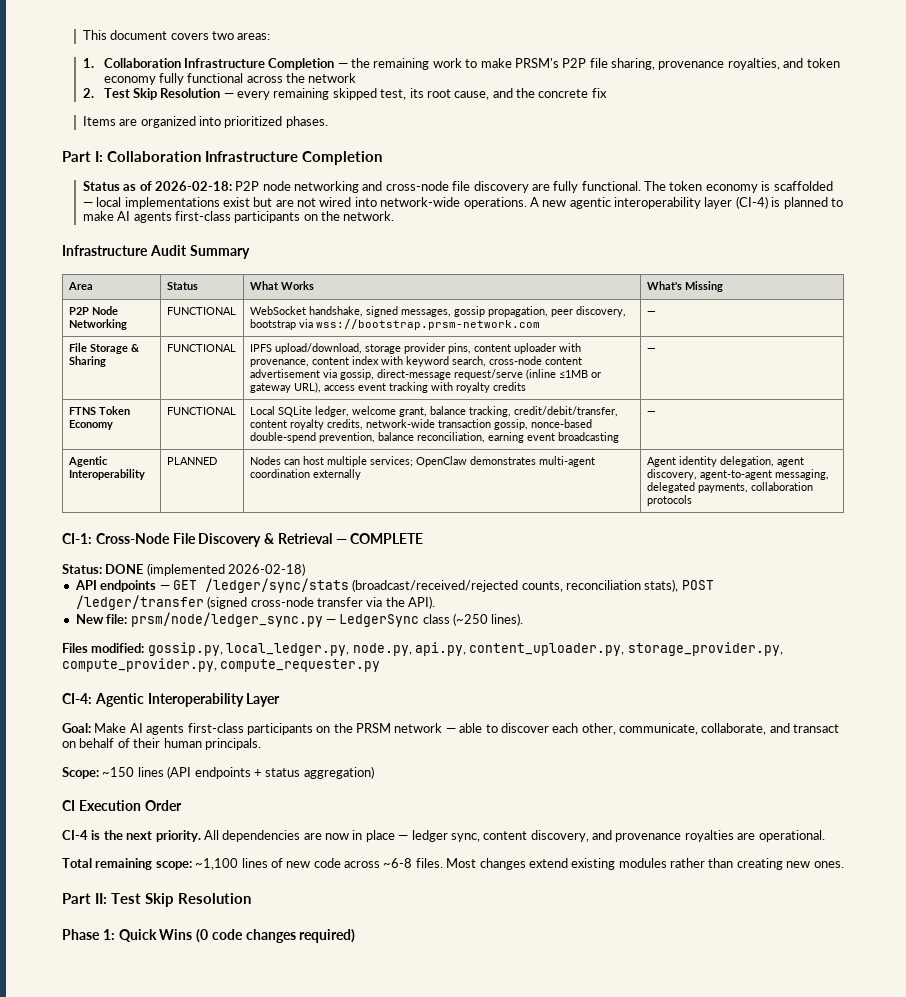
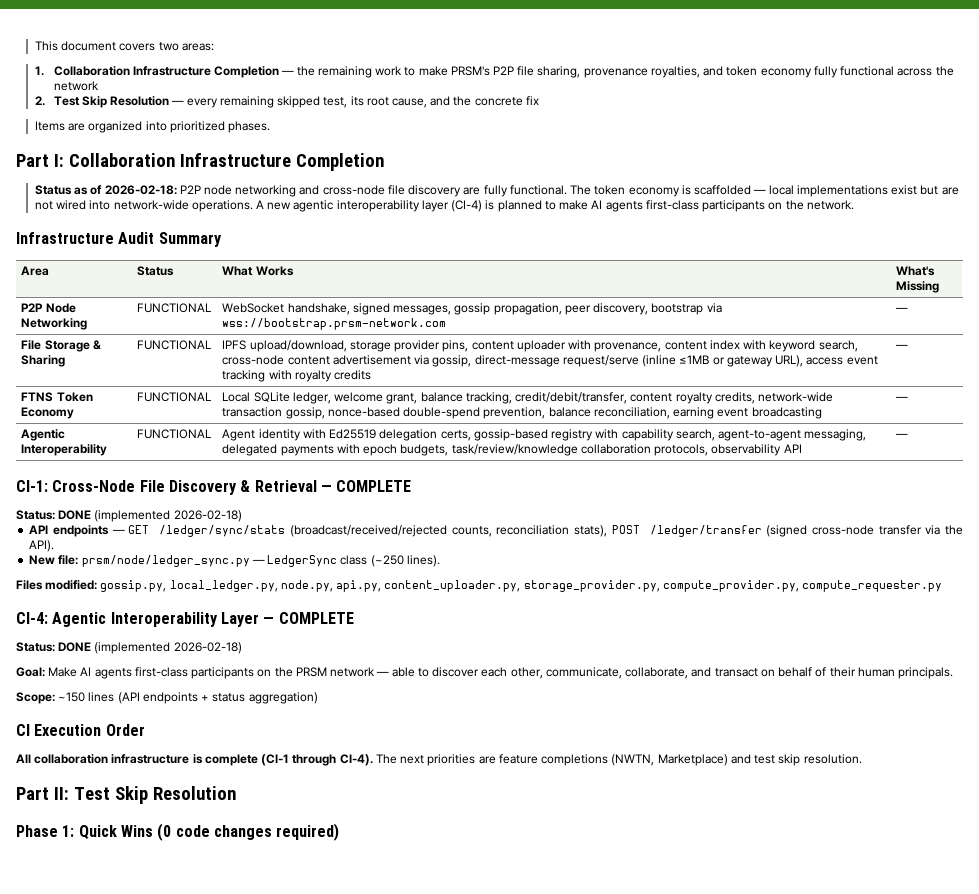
[166,457,217,465] [249,456,595,467] [249,469,361,480] [646,456,804,467] [646,469,829,480] [646,482,813,493] [646,495,692,506] PLANNED | Nodes can host multiple services; OpenClaw demonstrates multi-agent coordination externally | Agent identity delegation, agent discovery, agent-to-agent messaging, delegated payments, collaboration protocols -> [137,429,212,439] [222,429,867,441] [222,444,802,456] [895,433,909,438] FUNCTIONAL | Agent identity with Ed25519 delegation certs, gossip-based registry with capability search, agent-to-agent messaging, delegated payments with epoch budgets, task/review/knowledge collaboration protocols, observability API | —
(281, 700) none -> [263,612,354,624] [16,642,242,654] — COMPLETE // Status: DONE (implemented 2026-02-18)
[62,830,825,842] [62,858,844,870] CI-4 is the next priority. All dependencies are now in place — ledger sync, content discovery, and provenance royalties are operational. // Total remaining scope: ~1,100 lines of new code across ~6-8 files. Most changes extend existing modules rather than creating new ones. -> [16,754,862,766] All collaboration infrastructure is complete (CI-1 through CI-4). The next priorities are feature completions (NWTN, Marketplace) and test skip resolution.

